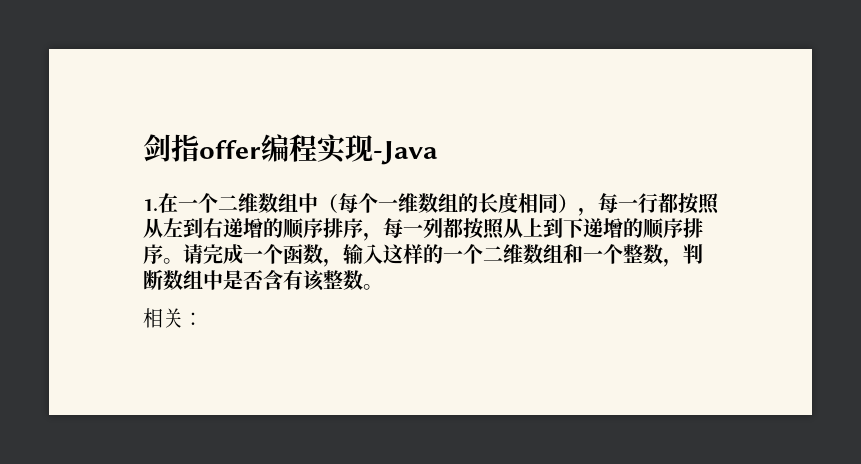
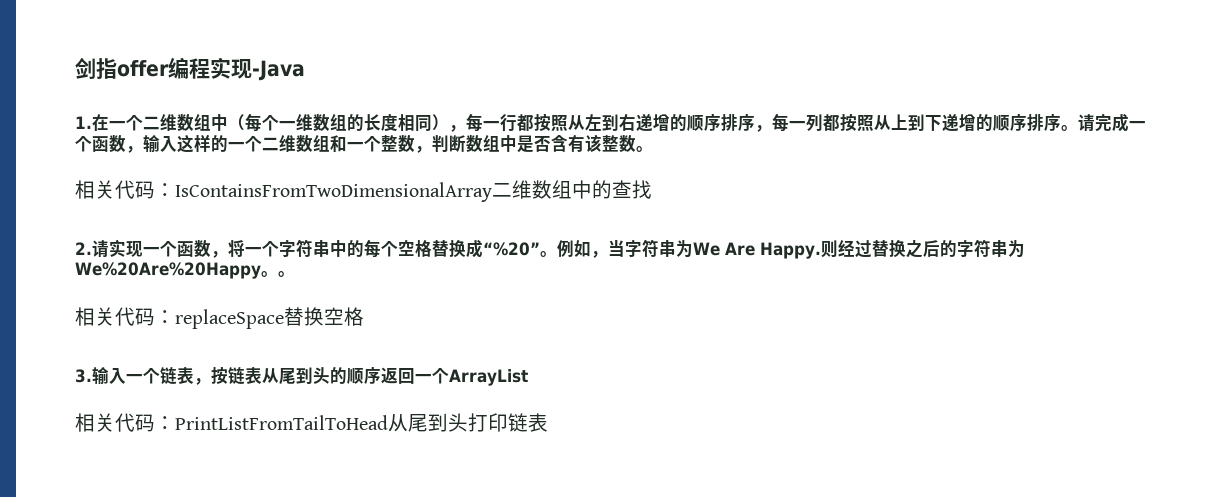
[183,312,203,326] ： -> [115,180,652,202] [75,239,1025,259] [75,262,295,279] [75,307,364,329] [75,366,528,386] [75,413,548,432] 代码：IsContainsFromTwoDimensionalArray二维数组中的查找 // 2.请实现一个函数，将一个字符串中的每个空格替换成“%20”。例如，当字符串为We Are Happy.则经过替换之后的字符串为We%20Are%20Happy。。 // 相关代码：replaceSpace替换空格 // 3.输入一个链表，按链表从尾到头的顺序返回一个ArrayList // 相关代码：PrintListFromTailToHead从尾到头打印链表

